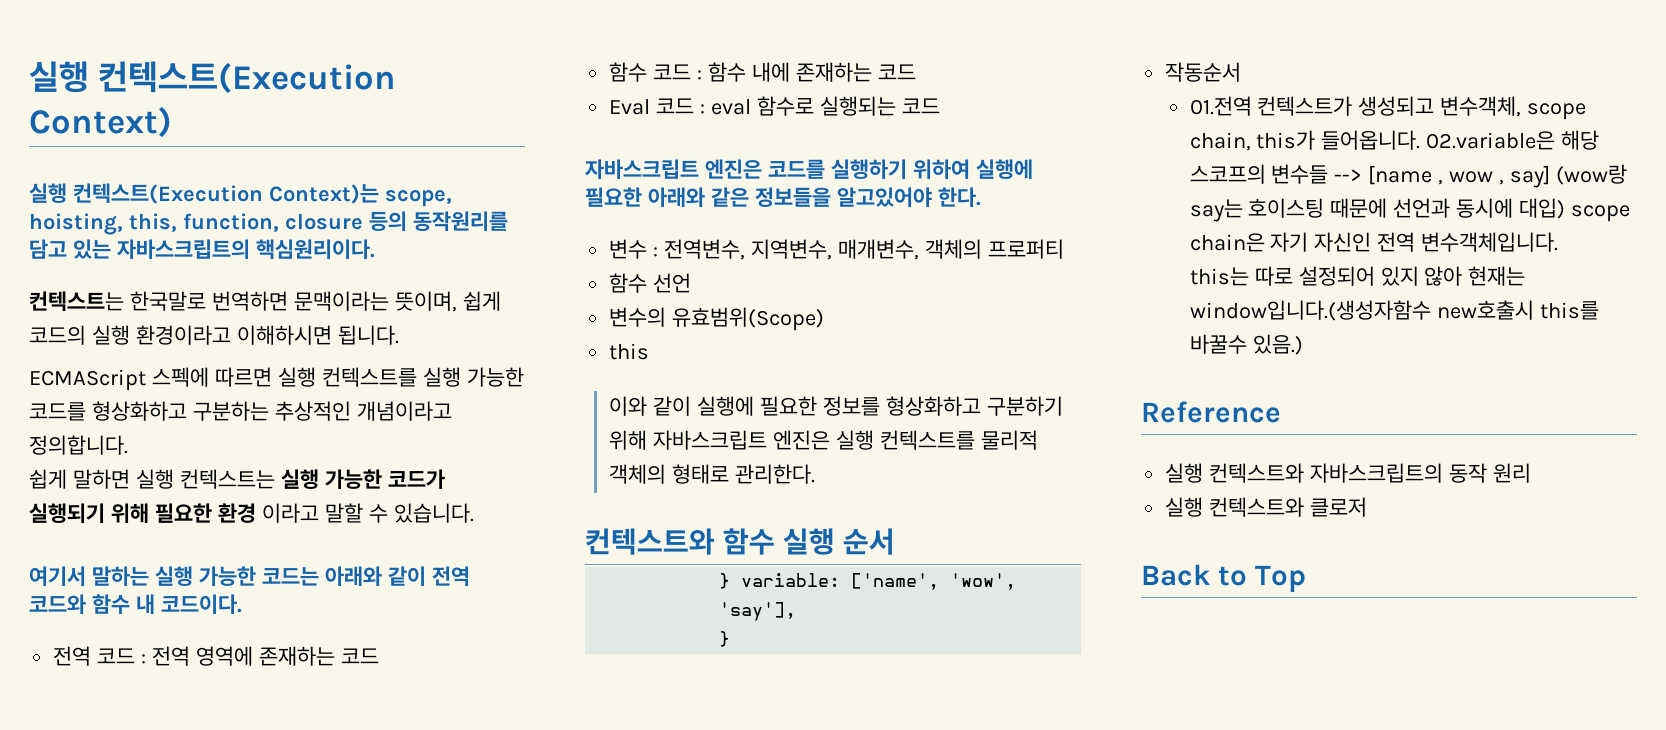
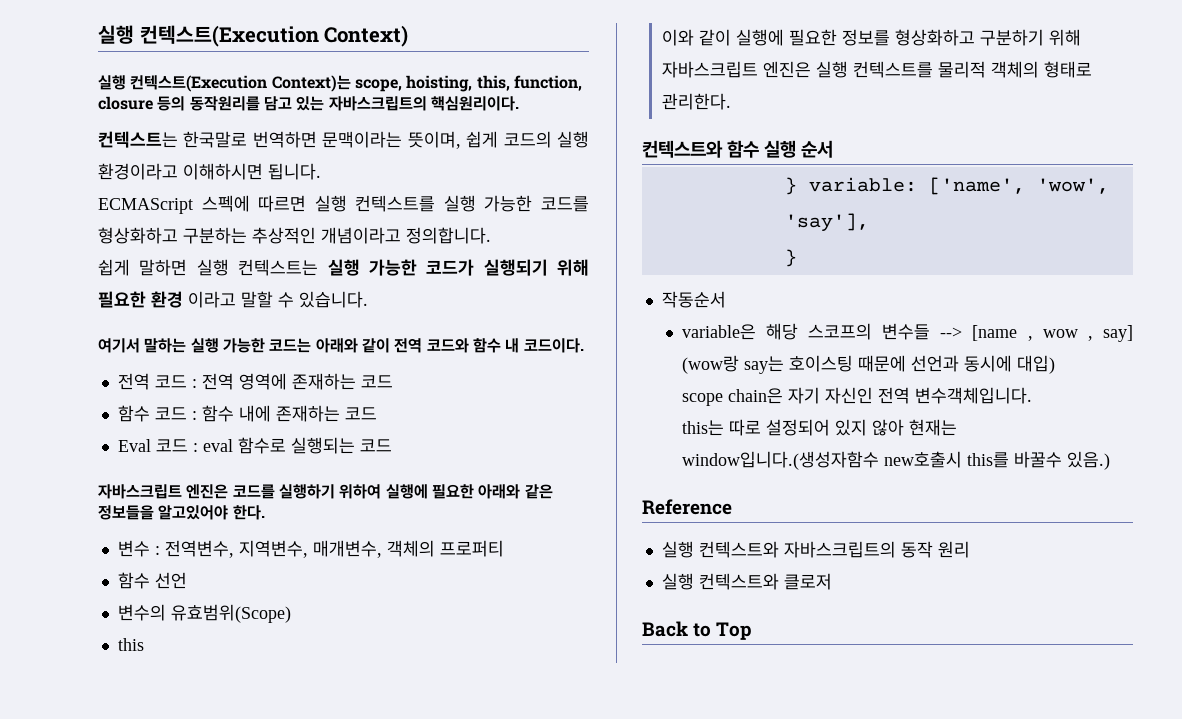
[1189,96,1587,120] [1189,130,1556,151] 01.전역 컨텍스트가 생성되고 변수객체, scope chain, this가 들어옵니다. 02.variable은 -> [681,324,756,340] variable은
(1566, 208) none -> (1055, 364) //

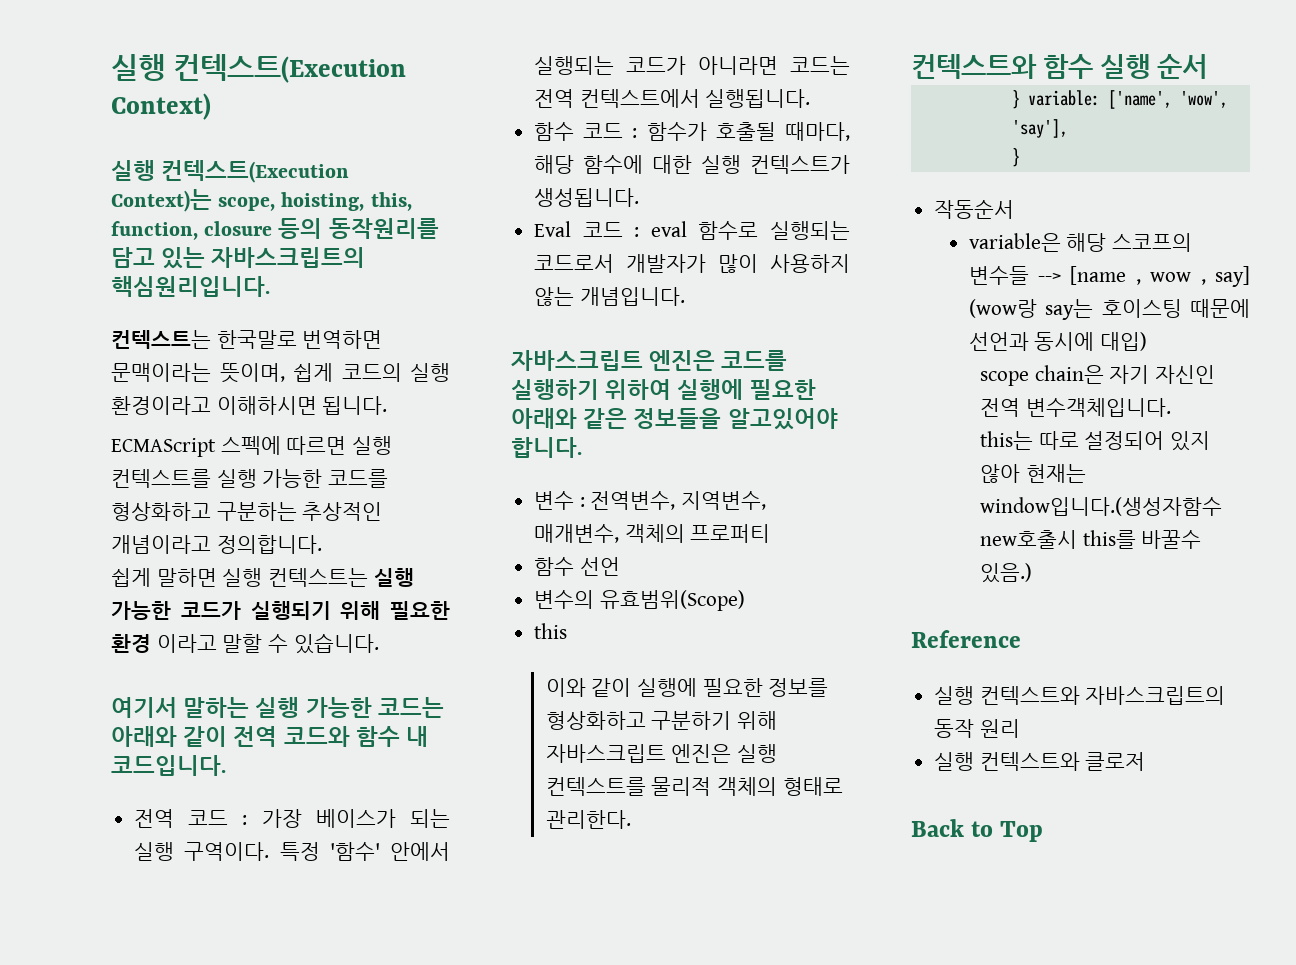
[430,96,519,111] 핵심원리이다. -> [111,276,270,297] 핵심원리입니다.
[523,338,584,353] 코드이다. -> [111,755,226,776] 코드입니다.
[201,373,393,390] [117,405,377,422] 전역 영역에 존재하는 코드 // 함수 코드 : 함수 내에 존재하는 코드 -> [261,809,450,828] [134,842,450,861] [534,56,850,75] [534,89,811,108] [534,122,850,141] [534,155,850,174] [534,188,640,207] 가장 베이스가 되는 실행 구역이다. 특정 '함수' 안에서 실행되는 코드가 아니라면 코드는 전역 컨텍스트에서 실행됩니다. // 함수 코드 : 함수가 호출될 때마다, 해당 함수에 대한 실행 컨텍스트가 생성됩니다.
[359,439,392,452] 코드 -> [534,254,850,273] [534,287,685,306] 코드로서 개발자가 많이 사용하지 않는 개념입니다.
[232,505,265,520] 한다. -> [511,437,582,458] 합니다.

